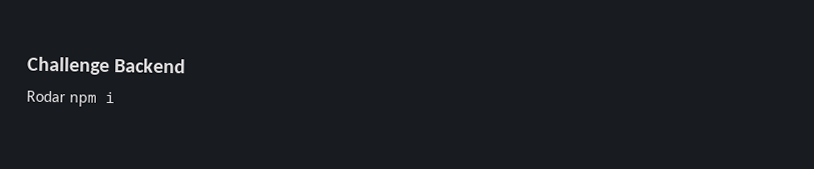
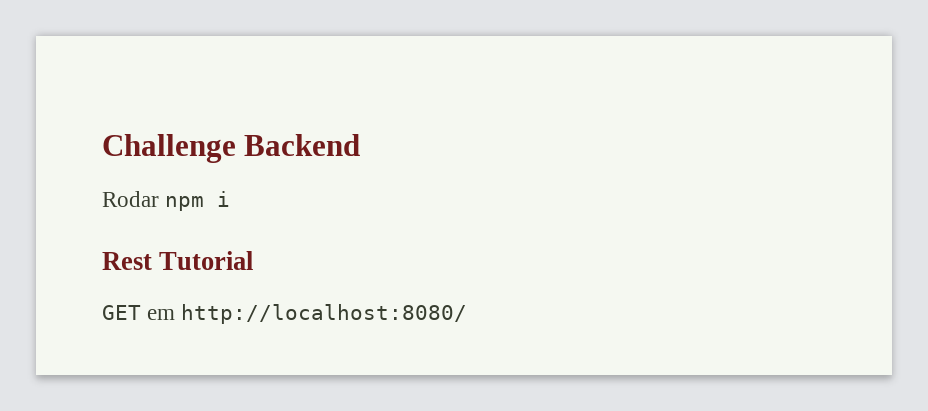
(116, 97) none -> [102,251,254,270] [102,304,468,324] // Rest Tutorial // GET em http://localhost:8080/

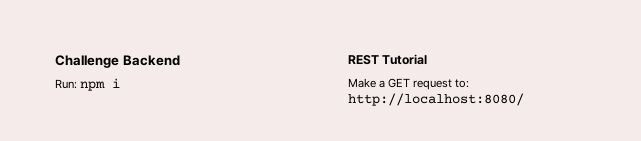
[102,191,159,207] Rodar -> [55,79,77,89] Run:
[102,252,152,270] Rest -> [348,55,379,65] REST
[102,305,176,320] GET em -> [348,78,470,90] Make a GET request to:

